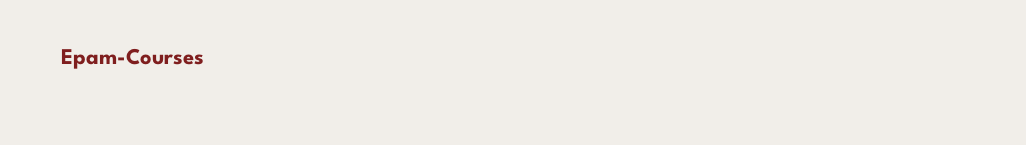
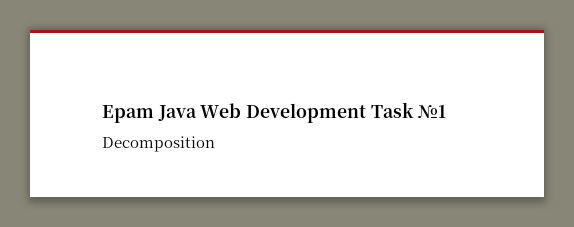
[61,48,204,69] Epam-Courses -> [102,102,446,123] [102,136,215,152] Epam Java Web Development Task №1 // Decomposition

